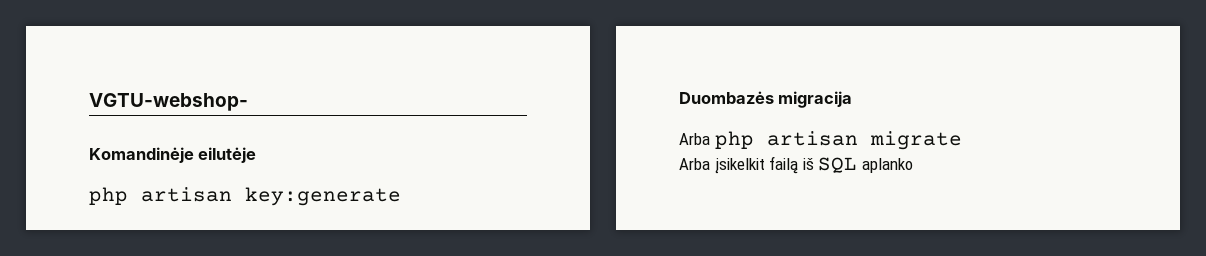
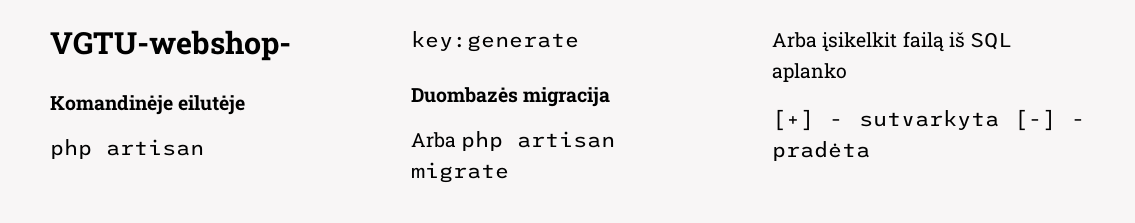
(913, 165) none -> [772,109,1085,131] [772,141,870,161] // [+] - sutvarkyta [-] - pradėta

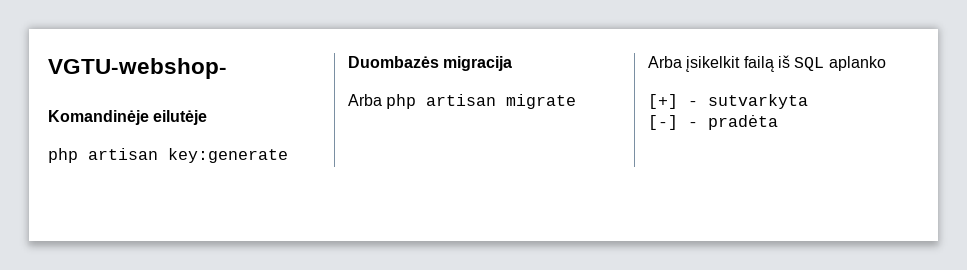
(999, 120) none -> (808, 101) //

